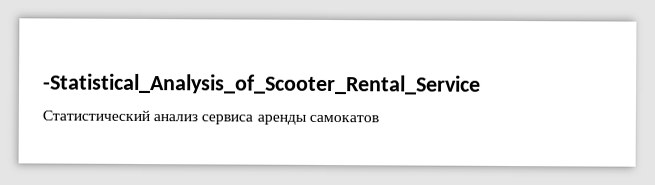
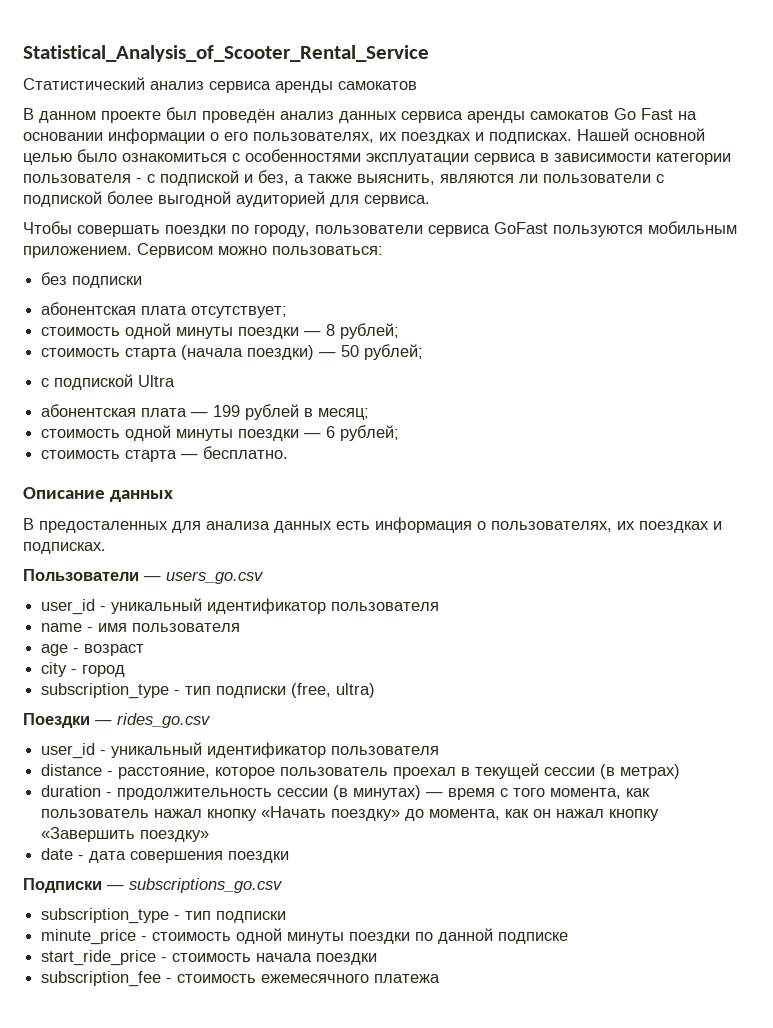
[42,73,481,95] -Statistical_Analysis_of_Scooter_Rental_Service -> [23,45,429,62] Statistical_Analysis_of_Scooter_Rental_Service
(379, 118) none -> [23,107,697,123] [23,128,705,144] [23,149,731,165] [23,170,664,186] [23,191,430,207] [23,221,737,237] [23,243,383,258] [41,272,143,288] [41,302,288,318] [41,323,400,339] [41,344,424,360] [41,374,176,390] [41,404,370,420] [41,425,400,441] [41,446,289,462] [23,487,173,502] [23,517,722,533] [23,542,106,554] [23,569,264,584] [41,598,440,615] [41,623,241,632] [41,644,145,656] [41,662,126,677] [41,683,376,699] [23,713,211,728] [41,742,440,759] [41,763,681,779] [41,785,651,800] [41,806,660,821] [41,827,210,842] [41,848,290,863] [23,878,283,893] [41,908,287,924] [41,928,569,945] [41,950,378,966] [41,971,441,987] // В данном проекте был проведён анализ данных сервиса аренды самокатов Go Fast на основании информации о его пользователях, их поездках и подписках. Нашей основной целью было ознакомиться с особенностями эксплуатации сервиса в зависимости категории пользователя - с подпиской и без, а также выяснить, являются ли пользователи с подпиской более выгодной аудиторией для сервиса. // Чтобы совершать поездки по городу, пользователи сервиса GoFast пользуются мобильным приложением. Сервисом можно пользоваться: // без подписки // абонентская плата отсутствует; // стоимость одной минуты поездки — 8 рублей; // стоимость старта (начала поездки) — 50 рублей; // с подпиской Ultra // абонентская плата — 199 рублей в месяц; // стоимость одной минуты поездки — 6 рублей; // стоимость старта — бесплатно. // Описание данных // В предосталенных для анализа данных есть информация о пользователях, их поездках и подписках. // Пользователи — users_go.csv // user_id - уникальный идентификатор пользователя // name - имя пользователя // age - возраст // city - город // subscription_type - тип подписки (free, ultra) // Поездки — rides_go.csv // user_id - уникальный идентификатор пользователя // distance - расстояние, которое пользователь проехал в текущей сессии (в метрах) // duration - продолжительность сессии (в минутах) — время с того момента, как пользователь нажал кнопку «Начать поездку» до момента, как он нажал кнопку «Завершить поездку» // date - дата совершения поездки // Подписки — subscriptions_go.csv // subscription_type - тип подписки // minute_price - стоимость одной минуты поездки по данной подписке // start_ride_price - стоимость начала поездки // subscription_fee - стоимость ежемесячного платежа

